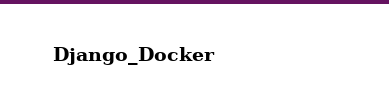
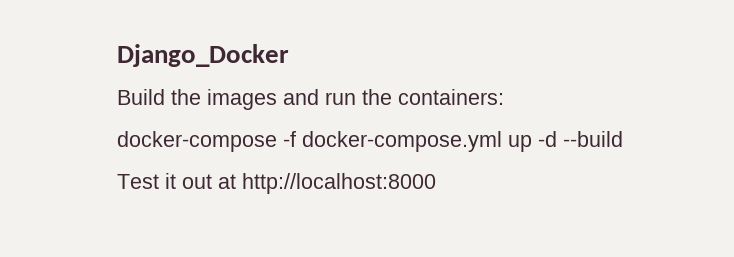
(215, 56) none -> [117,89,504,110] [117,131,623,152] [117,173,436,194] // Build the images and run the containers: // docker-compose -f docker-compose.yml up -d --build // Test it out at http://localhost:8000

